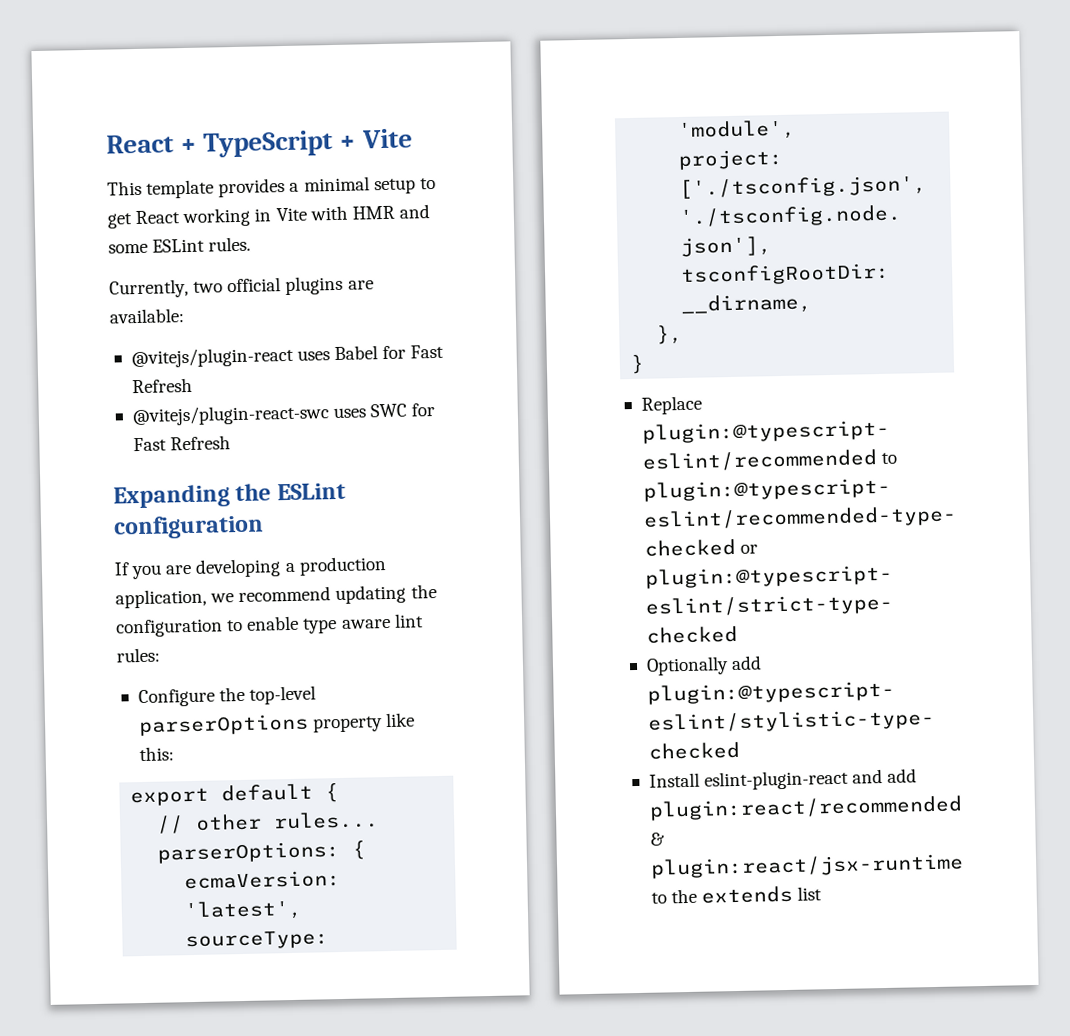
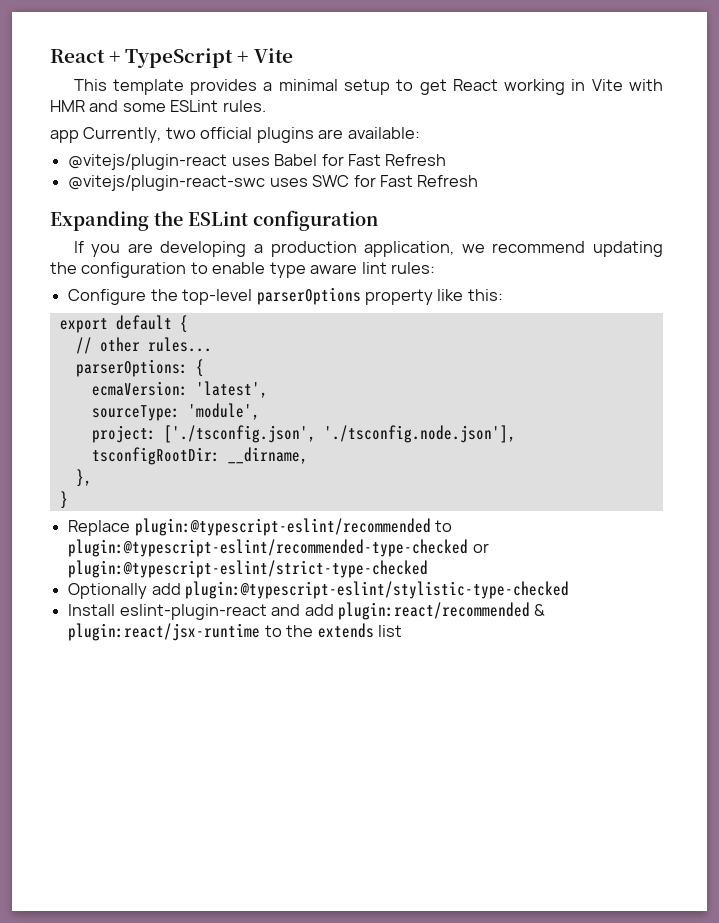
(252, 244) none -> [50,130,79,143] app

